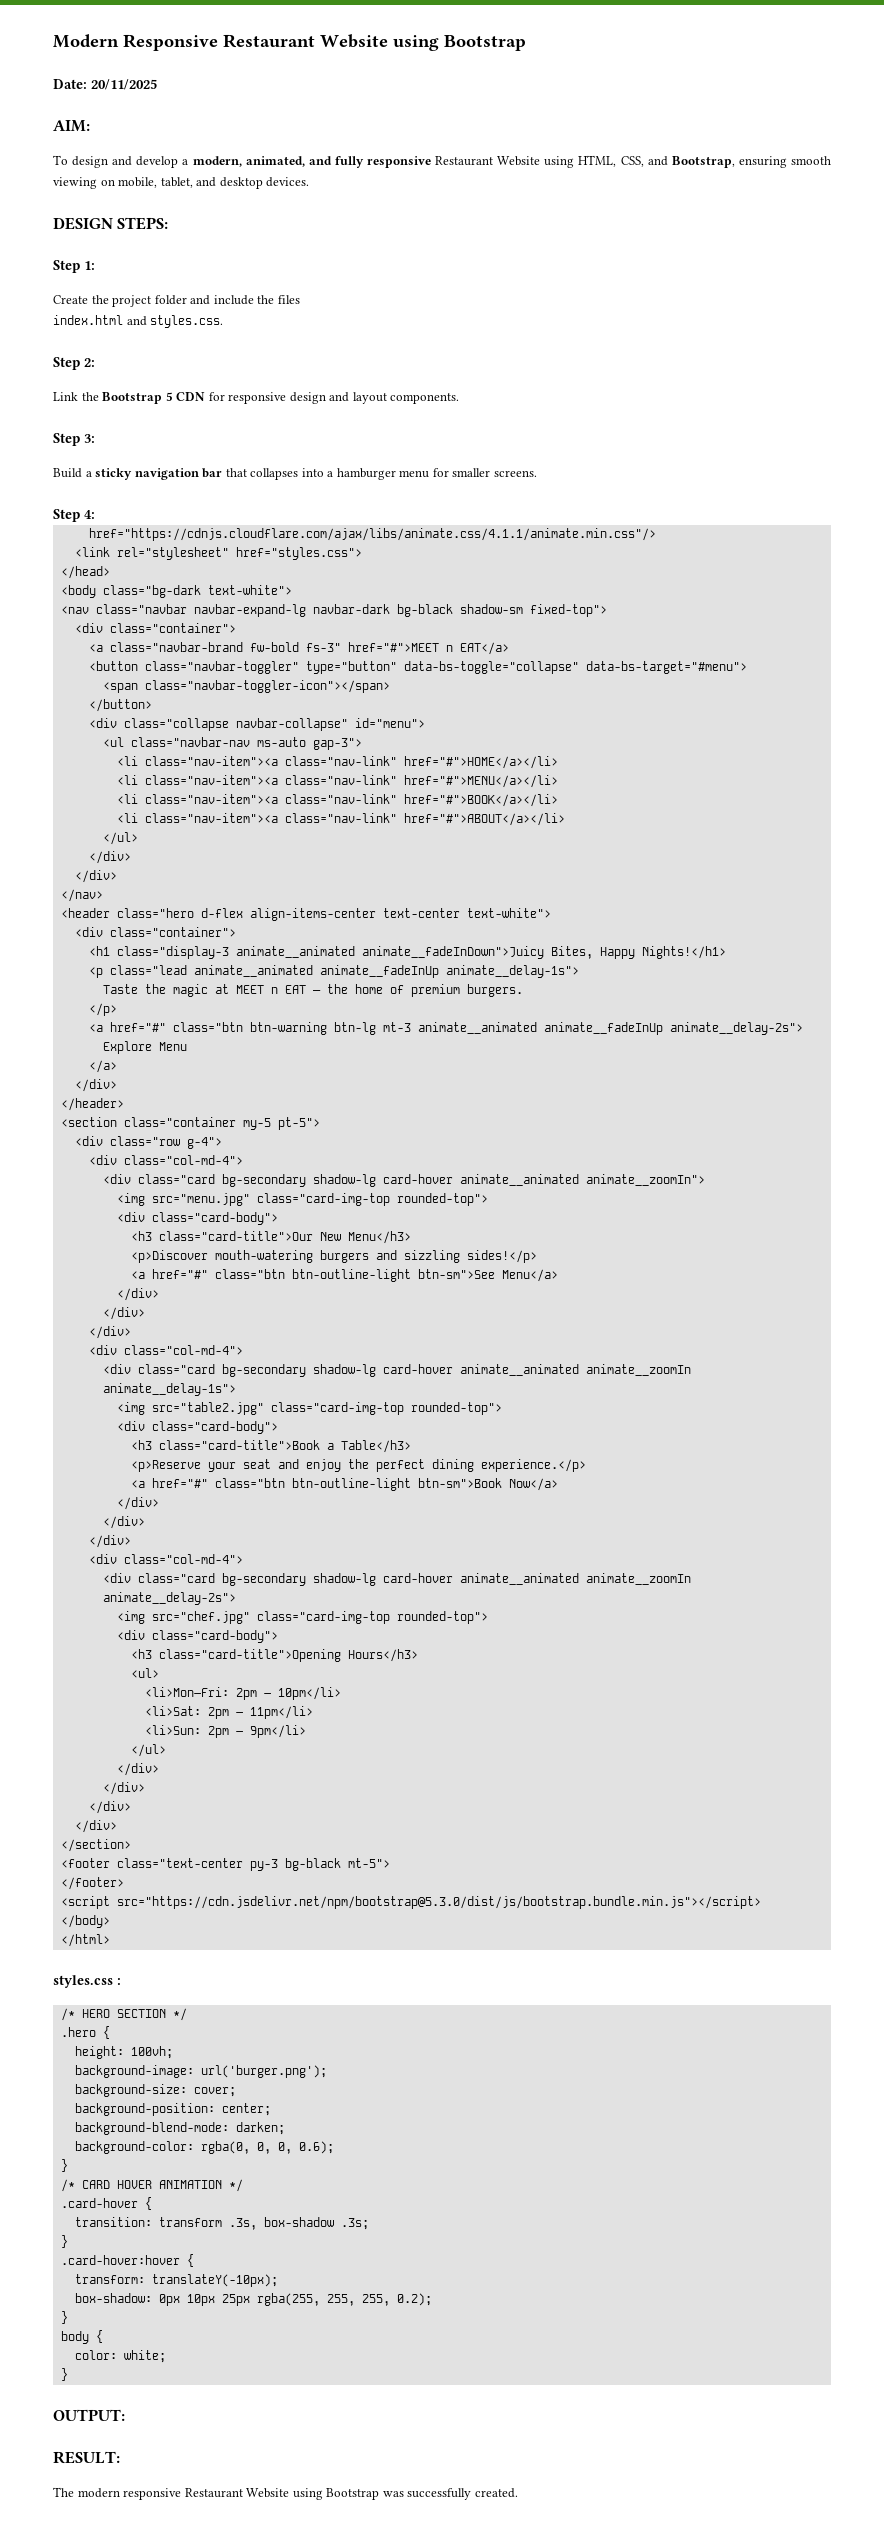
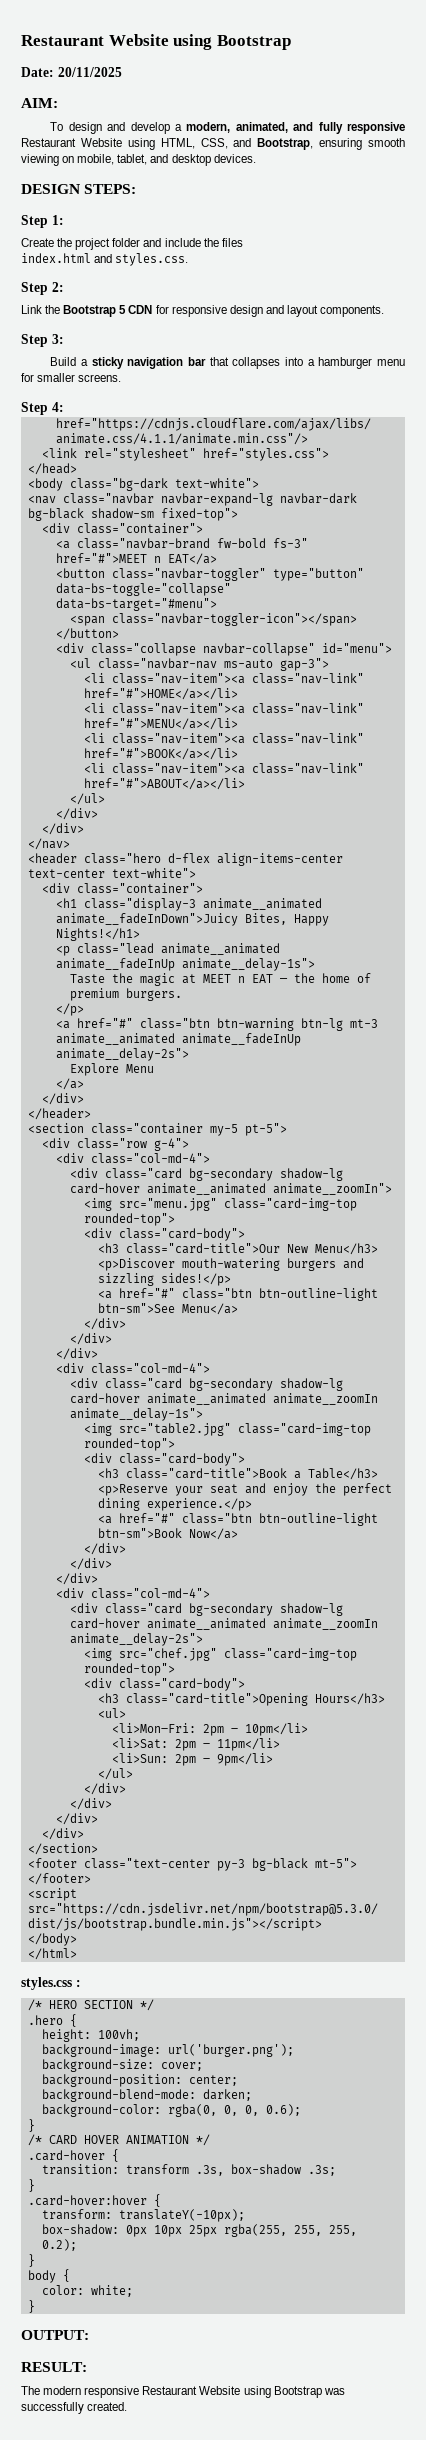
[53,34,218,51] Modern Responsive -> (21, 40) none

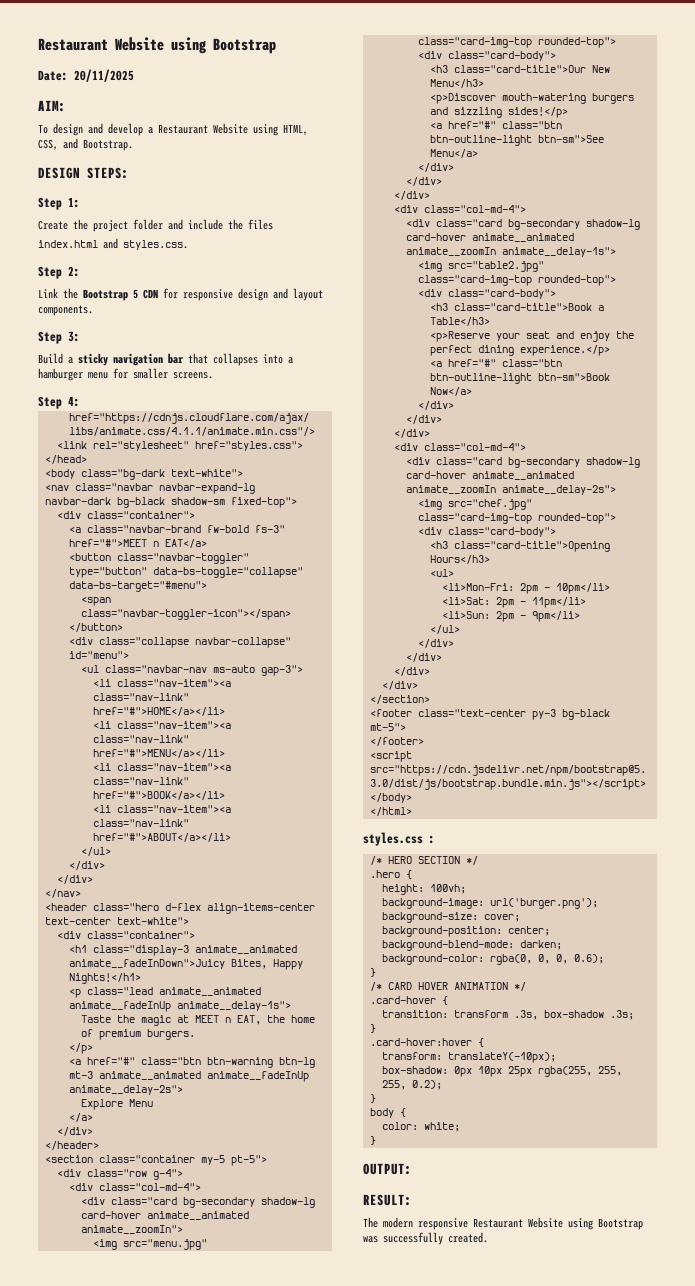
[186,122,405,134] modern, animated, and fully responsive -> (153, 130) none
[257,138,405,150] [21,154,256,166] Bootstrap, ensuring smooth viewing on mobile, tablet, and desktop devices. -> [83,139,133,151] Bootstrap.
[251,974,288,983] EAT — -> [236,1015,261,1025] EAT,

